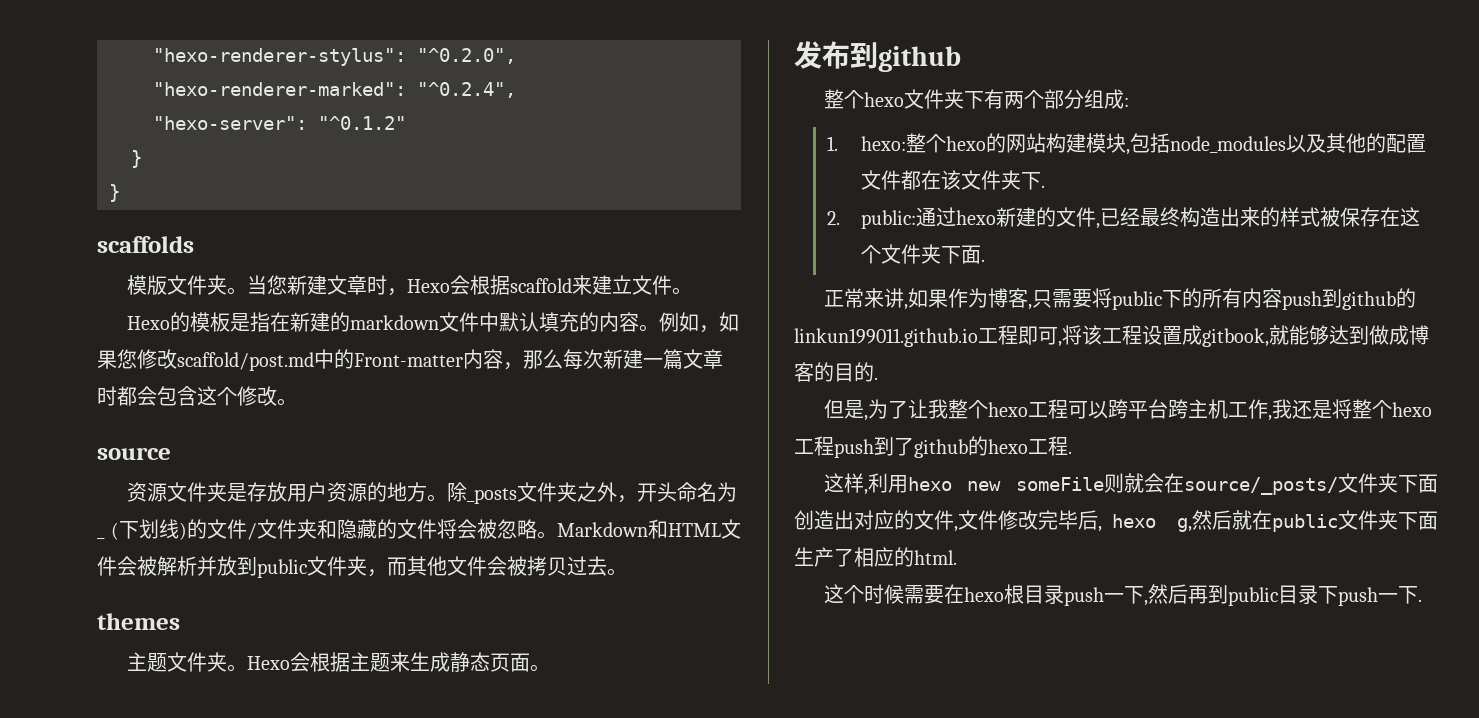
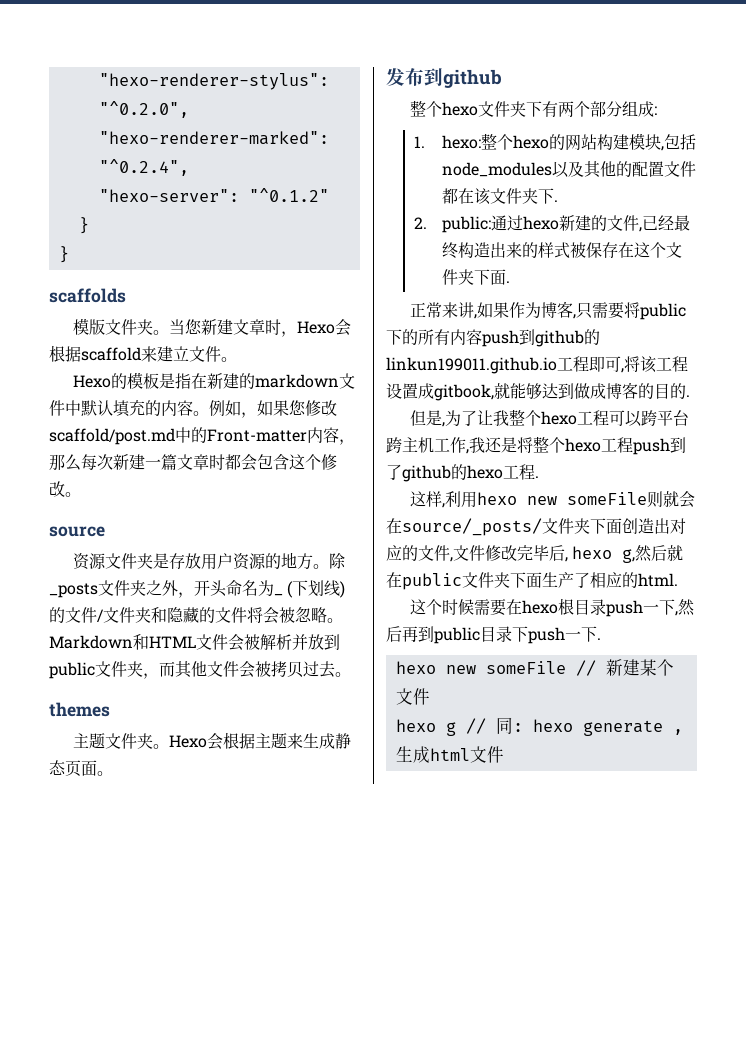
(1422, 600) none -> [395,659,674,676] [395,688,430,705] [395,717,683,736] [395,746,504,763] // hexo new someFile // 新建某个文件 // hexo g // 同: hexo generate ,生成html文件

